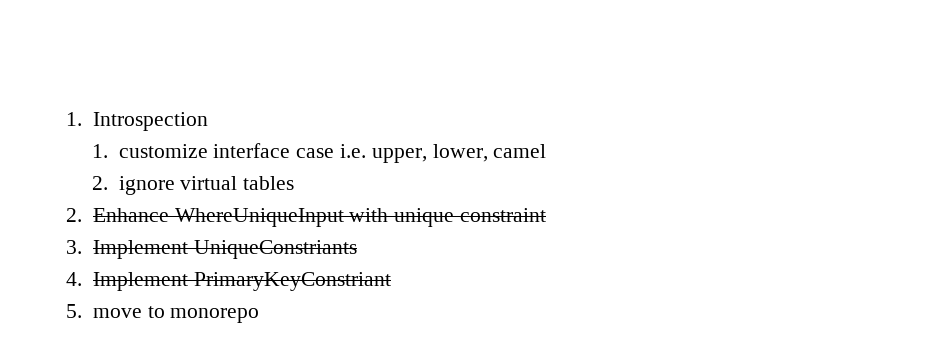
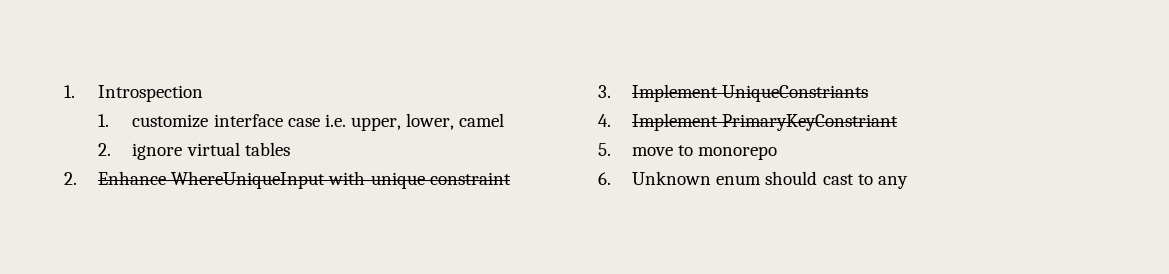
(260, 315) none -> [598,171,908,189] // 6. Unknown enum should cast to any

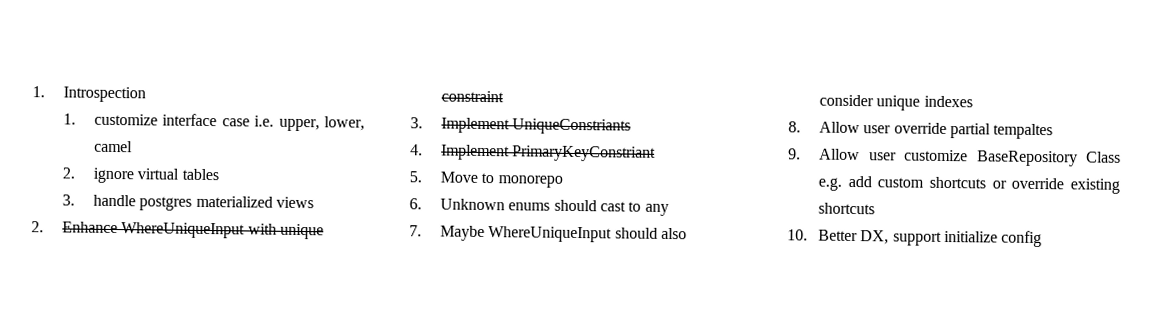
(290, 149) none -> [62,194,315,211] // 3. handle postgres materialized views
[632,147,674,156] move -> [440,171,479,183] Move
[716,175,762,185] enum -> [508,202,551,211] enums
(908, 182) none -> [409,225,688,243] [819,94,973,111] [788,121,1054,140] [788,148,1121,167] [818,175,1120,194] [818,202,876,215] [787,229,1043,248] // 7. Maybe WhereUniqueInput should also consider unique indexes // 8. Allow user override partial tempaltes // 9. Allow user customize BaseRepository Class e.g. add custom shortcuts or override existing shortcuts // 10. Better DX, support initialize config

